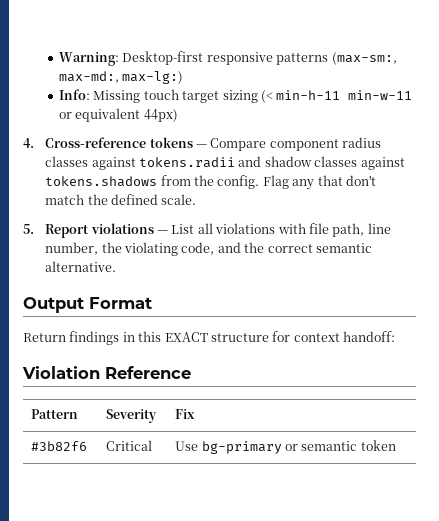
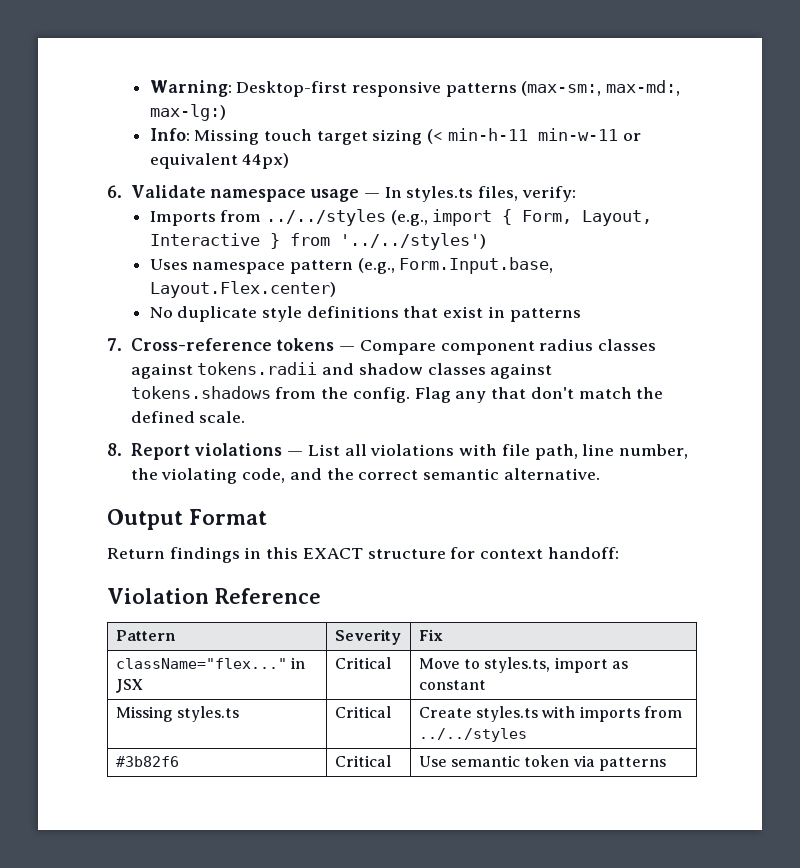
[23,138,34,148] 4. -> [107,185,576,202] [149,209,653,226] [149,233,486,250] [149,257,554,274] [149,281,336,298] [149,306,581,322] [107,338,122,351] 6. Validate namespace usage — In styles.ts files, verify: // Imports from ../../styles (e.g., import { Form, Layout, Interactive } from '../../styles') // Uses namespace pattern (e.g., Form.Input.base, Layout.Flex.center) // No duplicate style definitions that exist in patterns // 7.
[23,224,34,234] 5. -> [107,443,122,456] 8.
(196, 414) none -> [115,657,305,669] [115,679,143,693] [334,657,391,669] [418,657,628,673] [418,680,486,690] [115,706,239,722] [334,706,391,718] [418,706,682,722] [418,728,527,742] // className="flex..." in JSX | Critical | Move to styles.ts, import as constant // Missing styles.ts | Critical | Create styles.ts with imports from ../../styles
[201,440,396,454] bg-primary or semantic token -> [450,755,666,771] semantic token via patterns

